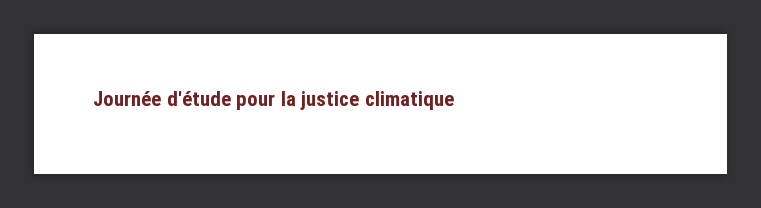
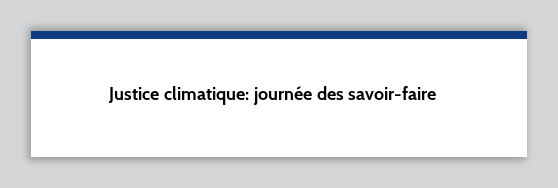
[93,91,454,110] Journée d'étude pour la justice climatique -> [108,86,437,105] Justice climatique: journée des savoir-faire

